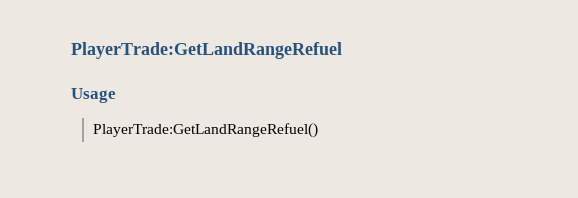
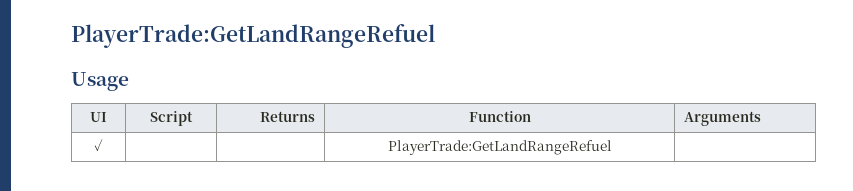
[92,123,318,138] // PlayerTrade:GetLandRangeRefuel() -> [90,112,107,122] [150,111,193,126] [259,111,315,122] [468,111,531,122] [684,111,762,126] [94,139,103,151] [387,140,612,155] // UI | Script | Returns | Function | Arguments // ✓ | | | PlayerTrade:GetLandRangeRefuel |

